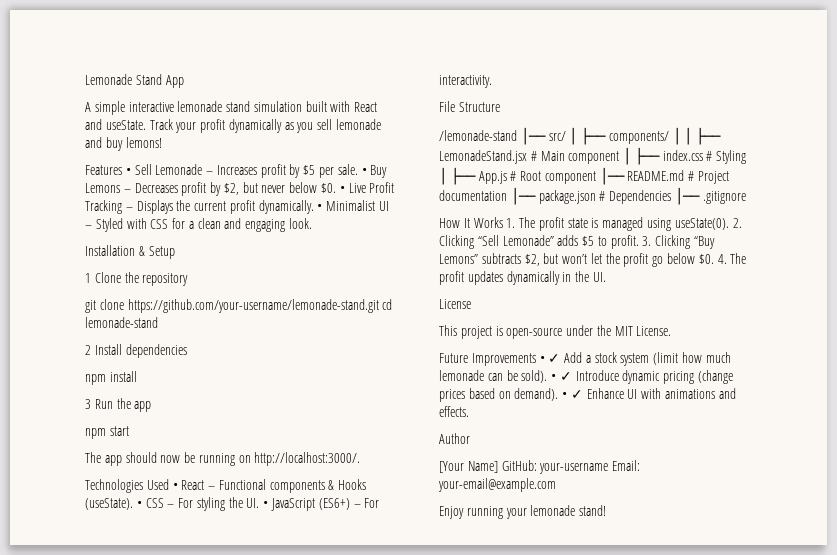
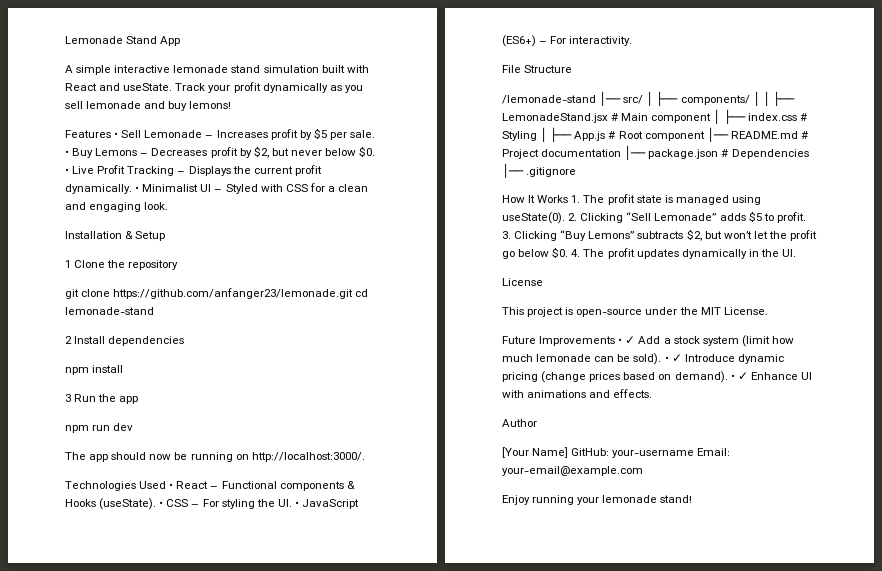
[127,299,379,313] https://github.com/your-username/lemonade-stand.git -> [113,288,354,299] https://github.com/anfanger23/lemonade.git
[109,426,129,436] start -> [92,423,134,431] run dev

